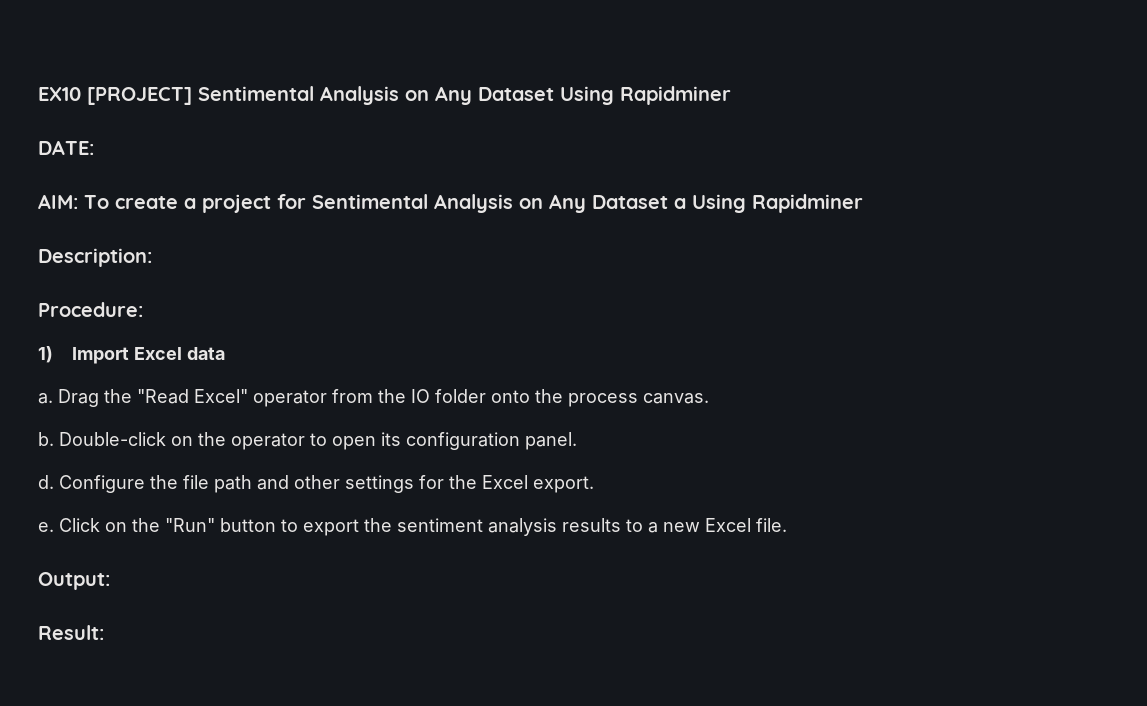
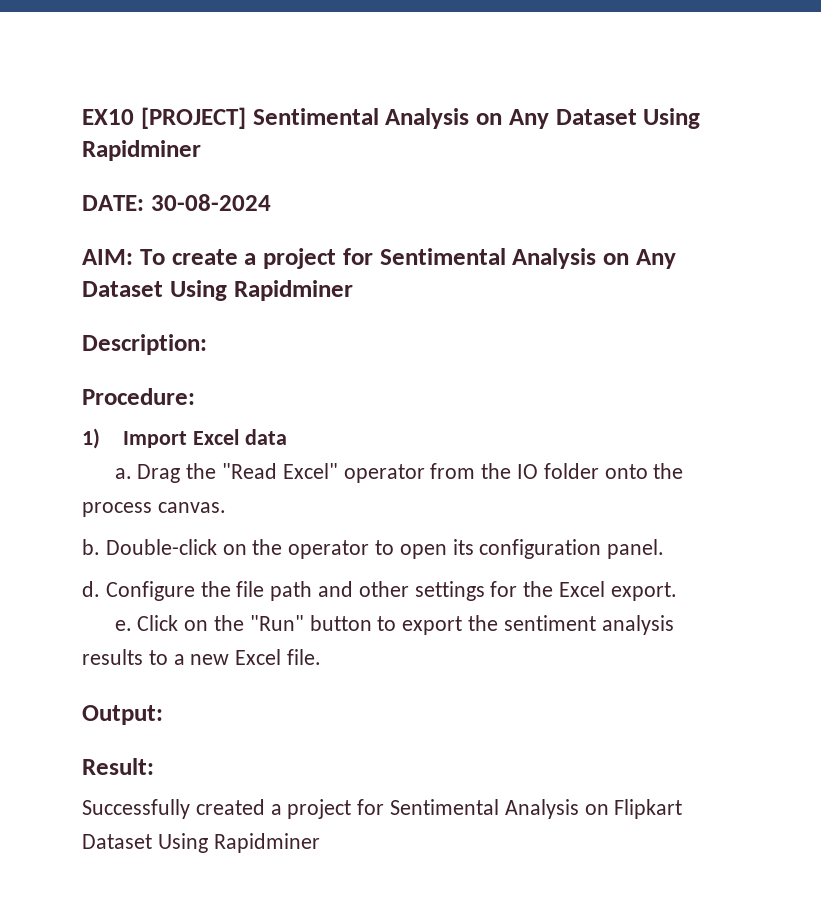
(94, 147) none -> [150,194,271,211] 30-08-2024
[674,198,686,209] a -> (163, 289) none
(104, 632) none -> [82,799,683,819] [82,833,320,853] // Successfully created a project for Sentimental Analysis on Flipkart Dataset Using Rapidminer

